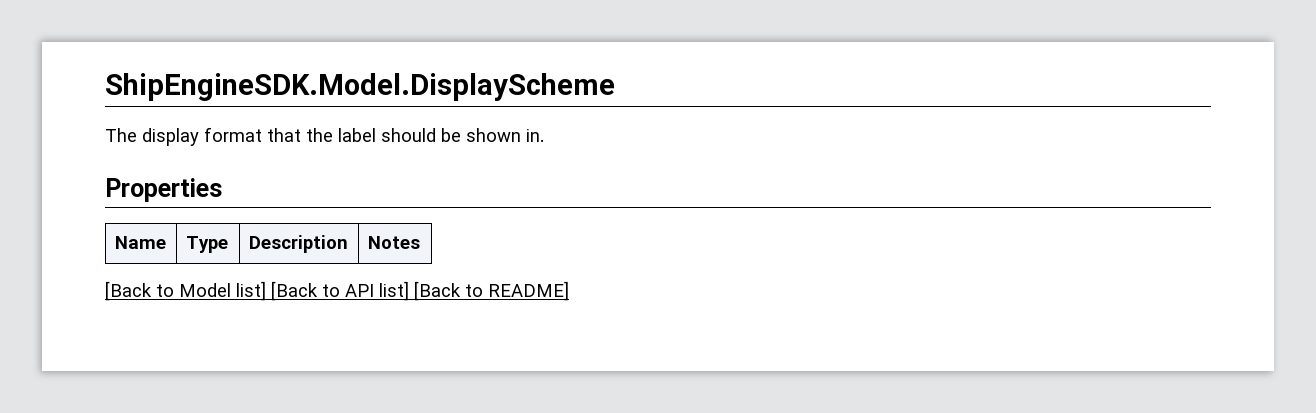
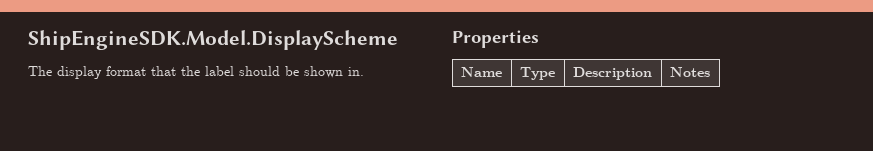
[105,281,569,301] // [Back to Model list] [Back to API list] [Back to README] -> (710, 72) none

